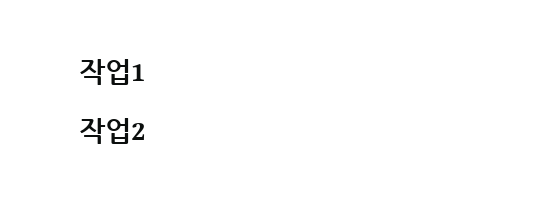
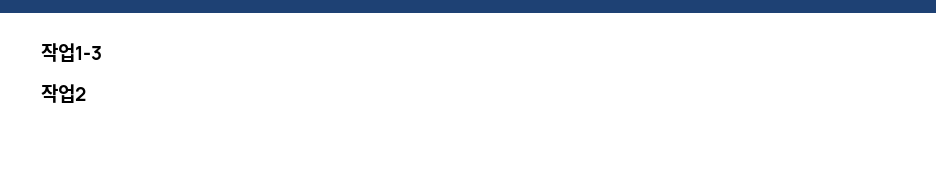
[79,59,146,85] 작업1 -> [41,43,102,62] 작업1-3

